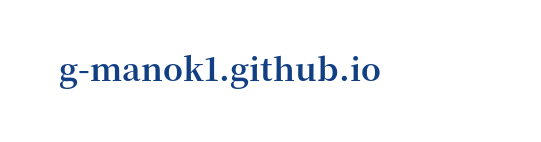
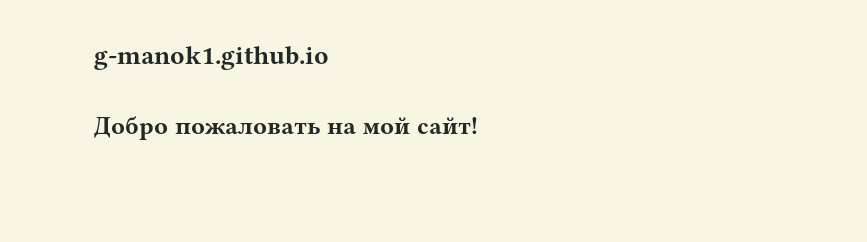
(381, 71) none -> [94,116,478,140] // Добро пожаловать на мой сайт!

